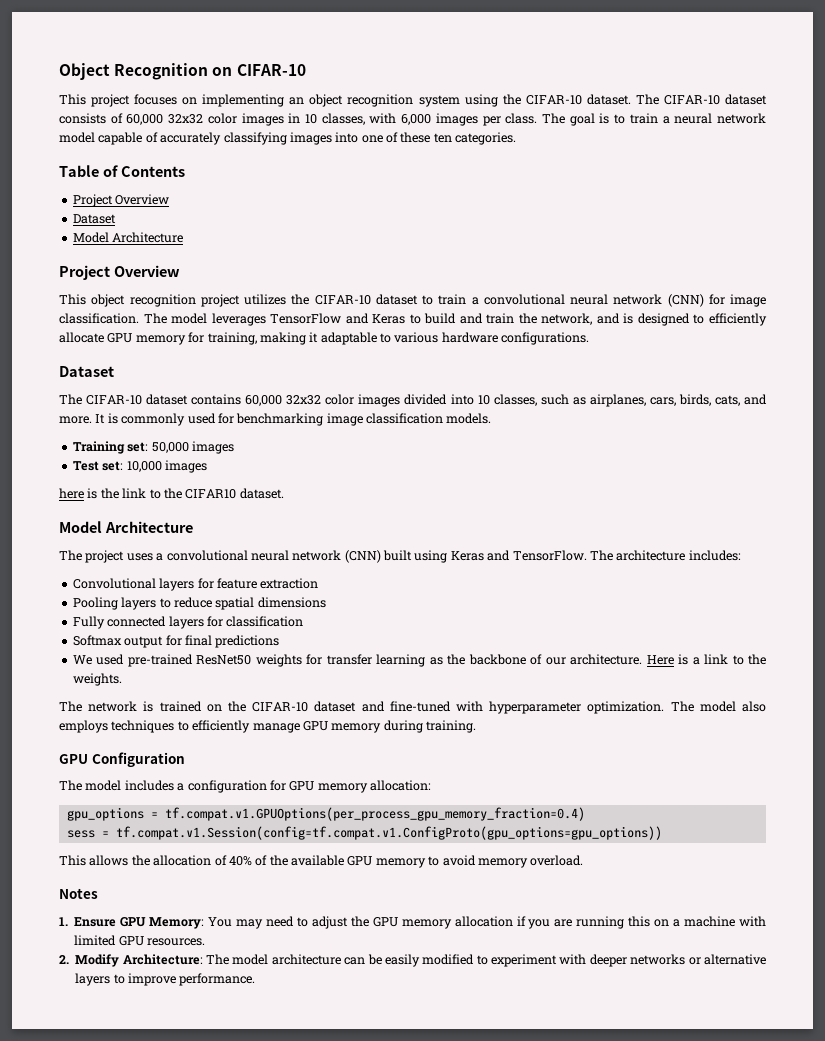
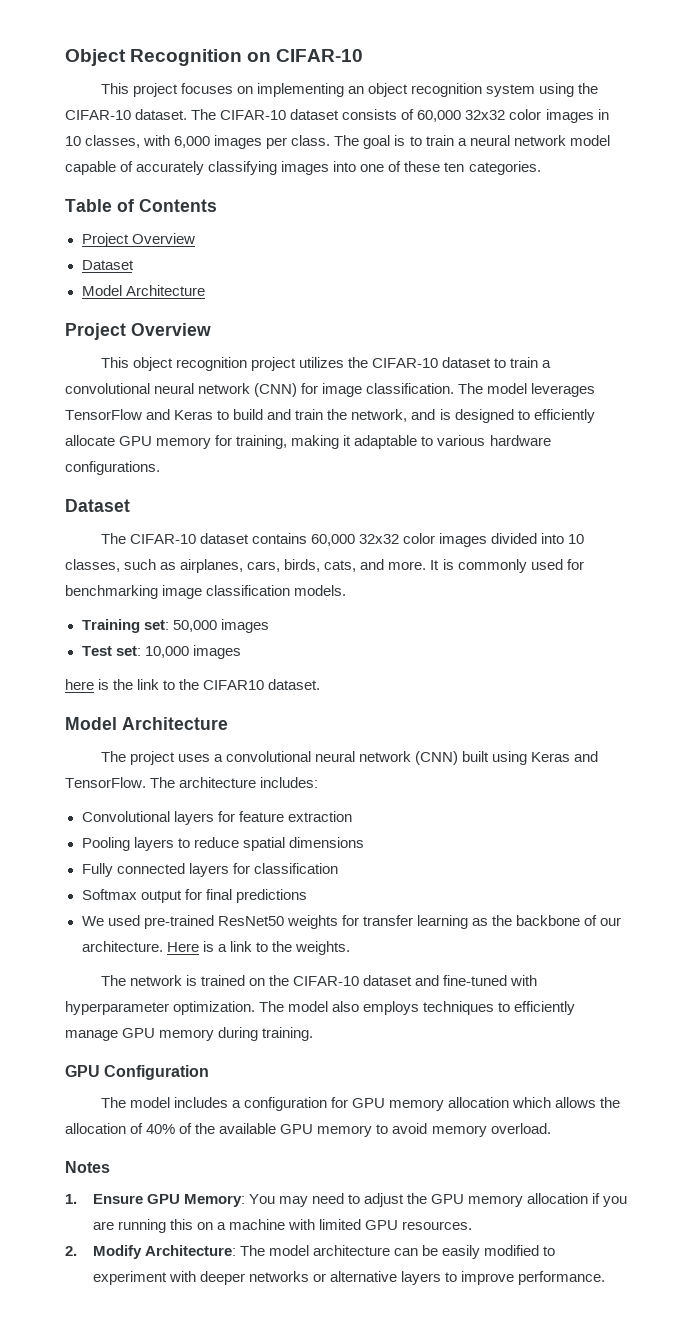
[370,780,431,791] [66,807,585,821] [66,826,662,840] [59,855,86,866] allocation: // gpu_options = tf.compat.v1.GPUOptions(per_process_gpu_memory_fraction=0.4) // sess = tf.compat.v1.Session(config=tf.compat.v1.ConfigProto(gpu_options=gpu_options)) // This -> [447,1097,551,1108] allocation which

